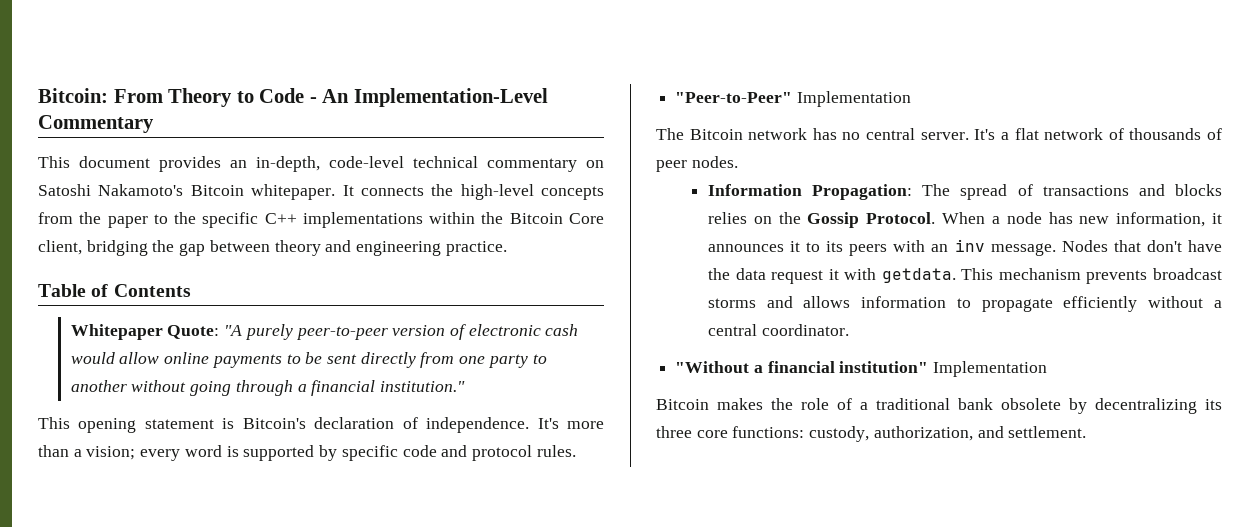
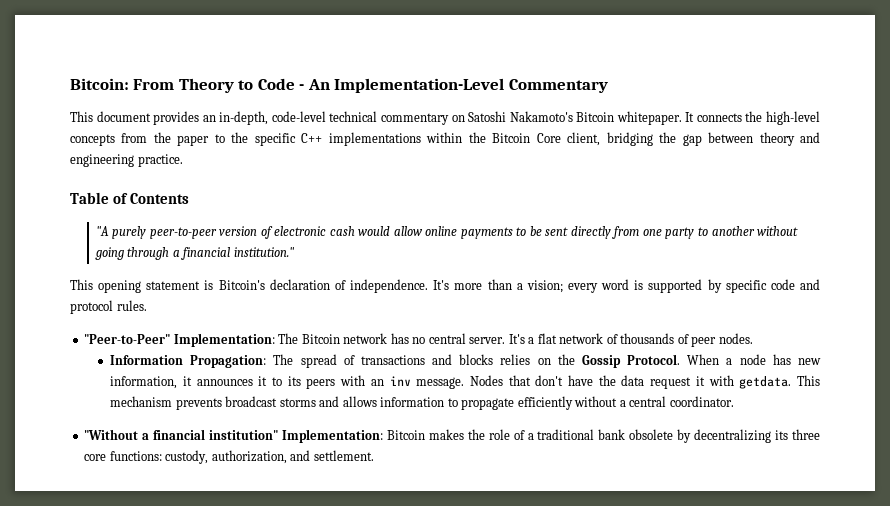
[70,324,220,340] Whitepaper Quote: -> (190, 198) none
[796,91,911,107] Implementation // -> [173,333,275,347] Implementation:
[933,361,1048,377] Implementation // -> [281,429,383,443] Implementation:

